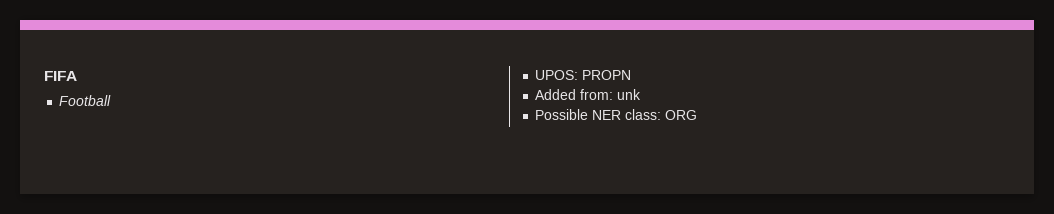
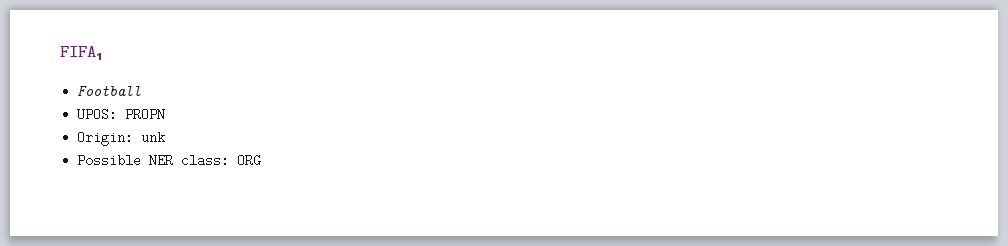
[44,71,77,81] FIFA -> [60,46,103,60] FIFA₁
[535,89,614,100] Added from: -> [77,131,134,146] Origin:

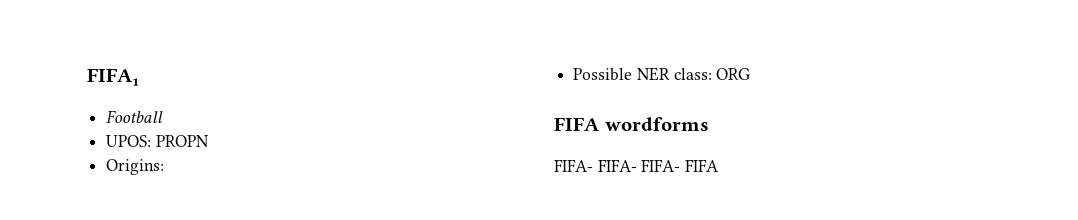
[77,131,166,146] Origin: unk -> [106,159,165,175] Origins:
(262, 160) none -> [554,117,709,131] [554,159,720,172] // FIFA wordforms // FIFA- FIFA‐ FIFA‑ FIFA

